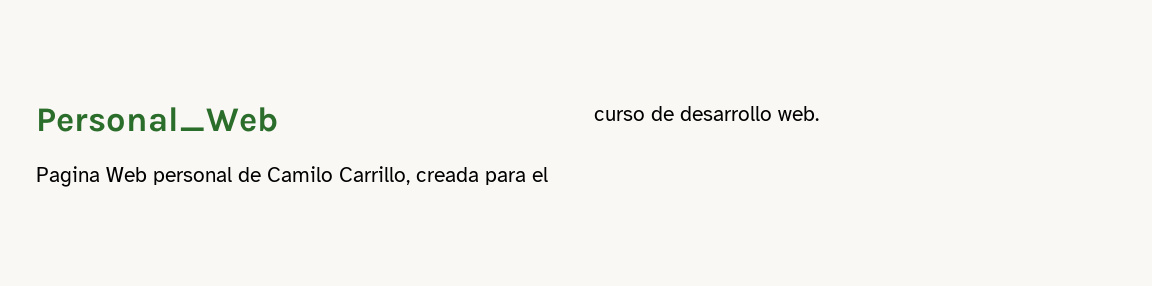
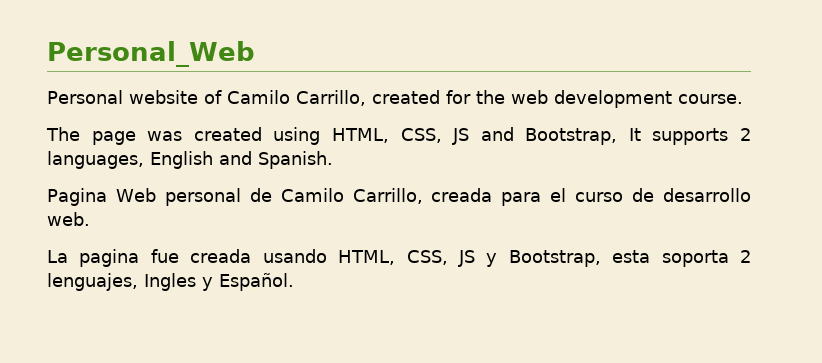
(278, 119) none -> [47,90,743,108] [46,127,752,145] [47,151,333,169] // Personal website of Camilo Carrillo, created for the web development course. // The page was created using HTML, CSS, JS and Bootstrap, It supports 2 languages, English and Spanish.
(819, 113) none -> [47,249,751,267] [47,273,294,291] // La pagina fue creada usando HTML, CSS, JS y Bootstrap, esta soporta 2 lenguajes, Ingles y Español.

